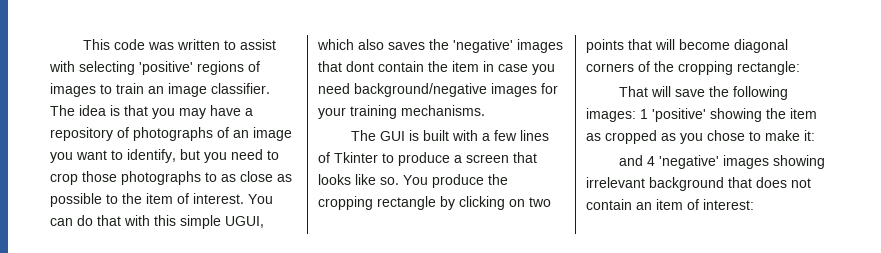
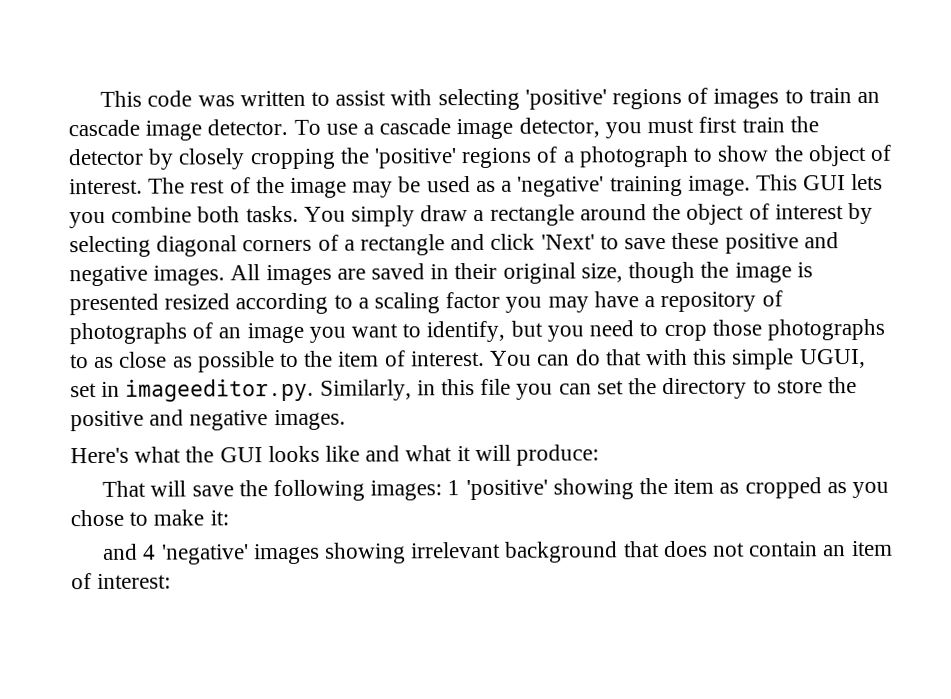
[168,83,270,97] [50,105,148,116] image classifier. The idea is that -> [68,116,819,141] [68,144,892,170] [69,173,884,198] [69,202,873,229] [69,232,839,258] [69,261,813,287] [69,291,501,316] cascade image detector. To use a cascade image detector, you must first train the detector by closely cropping the 'positive' regions of a photograph to show the object of interest. The rest of the image may be used as a 'negative' training image. This GUI lets you combine both tasks. You simply draw a rectangle around the object of interest by selecting diagonal corners of a rectangle and click 'Next' to save these positive and negative images. All images are saved in their original size, though the image is presented resized according to a scaling factor
[317,39,563,53] [318,61,555,75] [318,83,558,97] [318,105,485,119] [351,130,550,141] [318,152,537,166] [318,174,508,188] [318,196,551,210] [586,39,788,53] [586,61,800,75] which also saves the 'negative' images that dont contain the item in case you need background/negative images for your training mechanisms. // The GUI is built with a few lines of Tkinter to produce a screen that looks like so. You produce the cropping rectangle by clicking on two points that will become diagonal corners of the cropping rectangle: -> [70,377,857,402] [70,409,346,432] [70,444,600,466] set in imageeditor.py. Similarly, in this file you can set the directory to store the positive and negative images. // Here's what the GUI looks like and what it will produce:

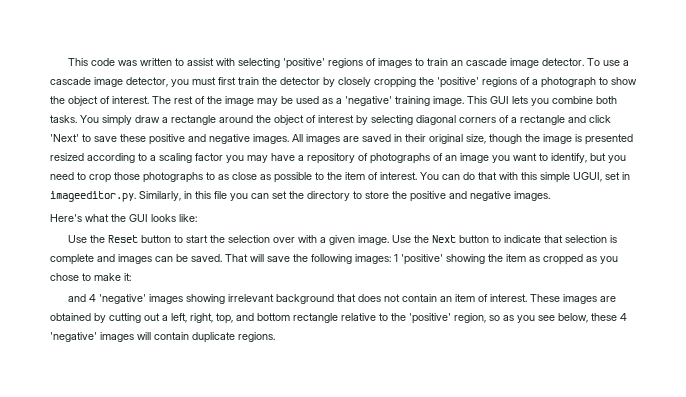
[325,444,600,466] like and what it will produce: // -> [179,214,197,222] [67,235,617,245] [50,254,222,265] like: // Use the Reset button to start the selection over with a given image. Use the Next button to indicate that selection is complete and images can be saved.
[97,573,172,589] interest: -> [489,294,616,304] [50,313,627,324] [50,332,275,343] interest. These images are obtained by cutting out a left, right, top, and bottom rectangle relative to the 'positive' region, so as you see below, these 4 'negative' images will contain duplicate regions.

